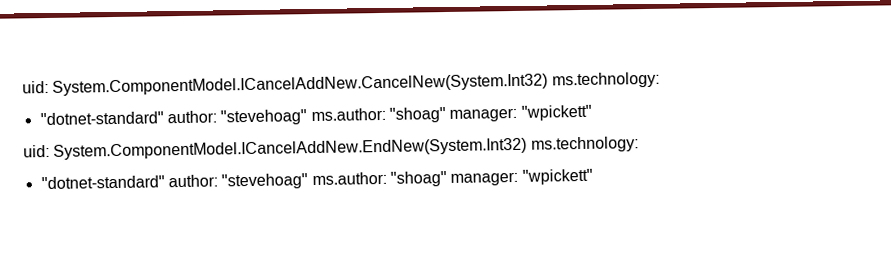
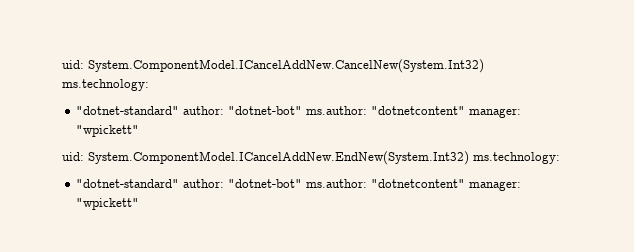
[220,107,446,126] "stevehoag" ms.author: "shoag" -> [228,106,466,115] "dotnet-bot" ms.author: "dotnetcontent"
[221,171,447,190] "stevehoag" ms.author: "shoag" -> [228,179,466,188] "dotnet-bot" ms.author: "dotnetcontent"

